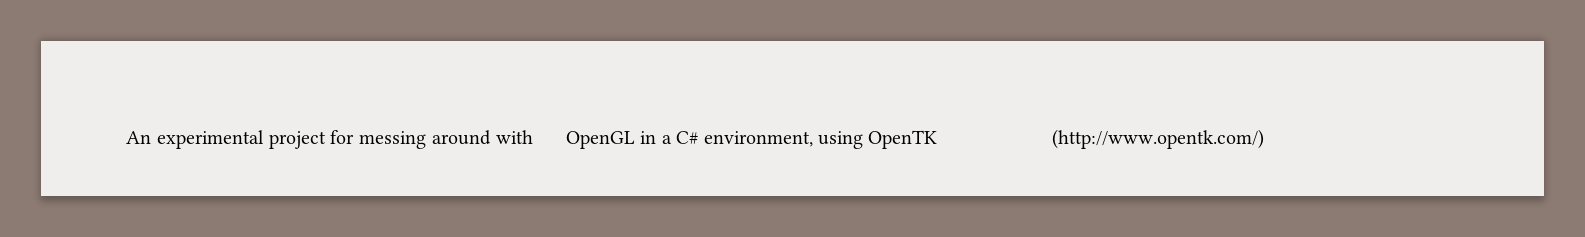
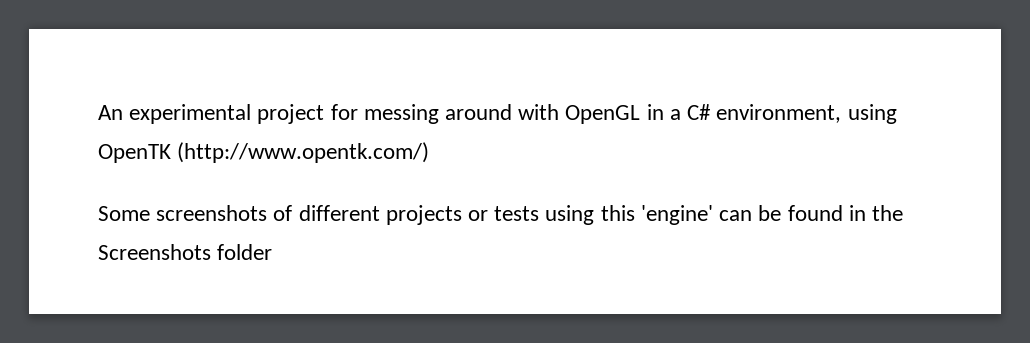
(1264, 139) none -> [98,205,903,225] [98,244,273,260] // Some screenshots of different projects or tests using this 'engine' can be found in the Screenshots folder

